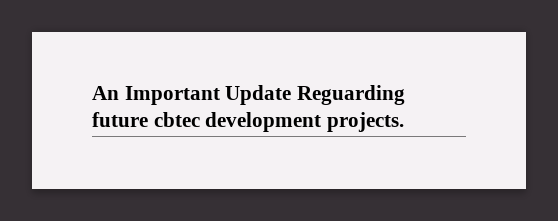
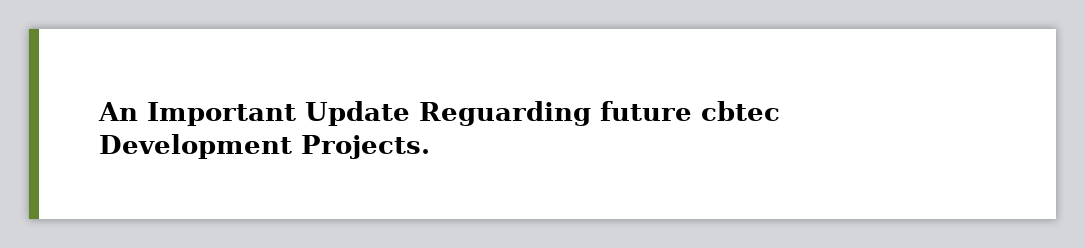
[205,112,405,132] development projects. -> [99,134,430,159] Development Projects.

